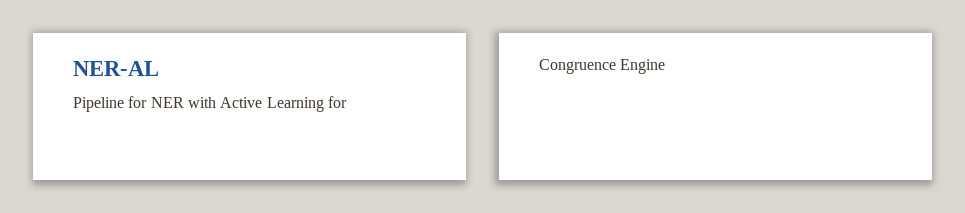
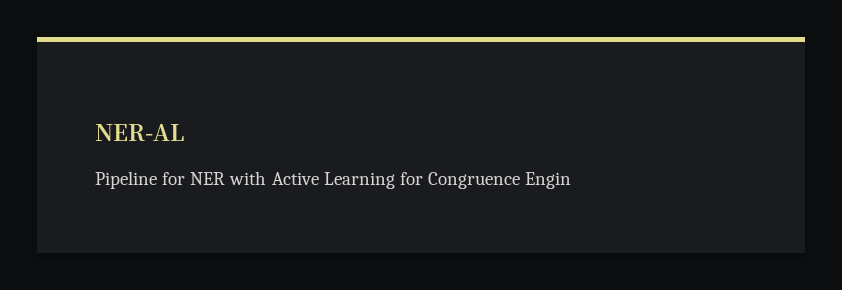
[620,59,666,74] Engine -> [525,172,572,189] Engin

